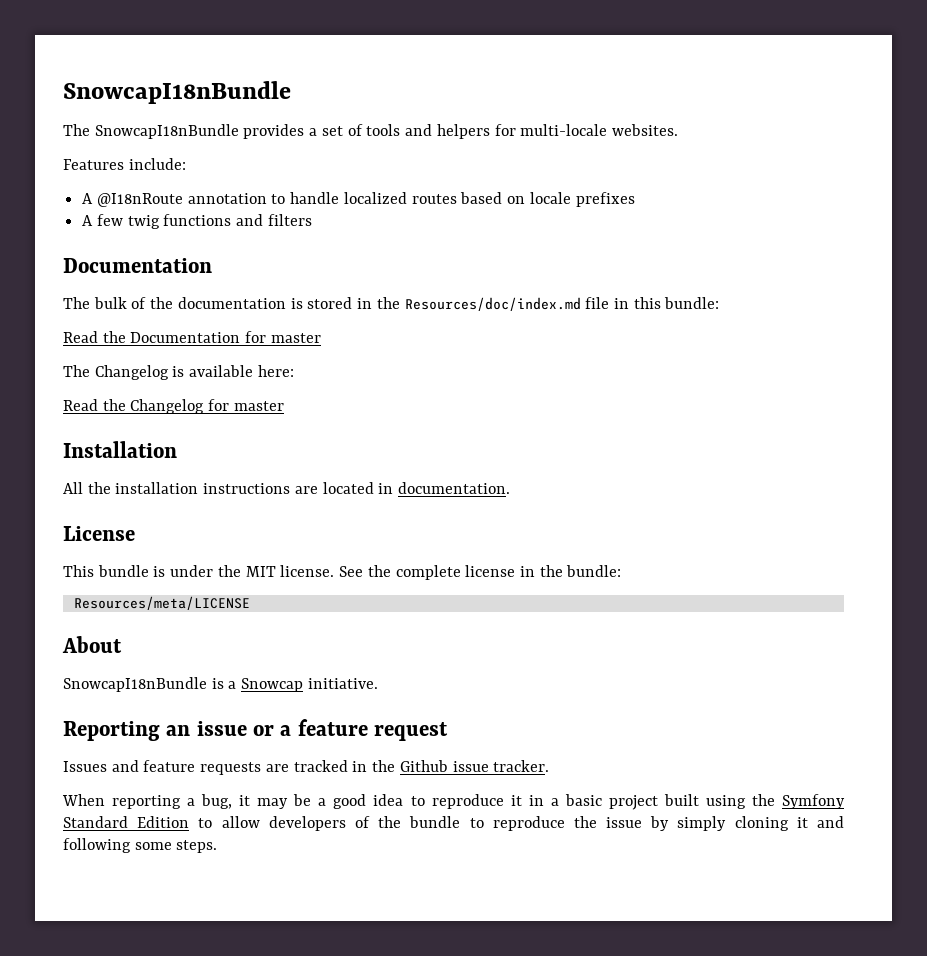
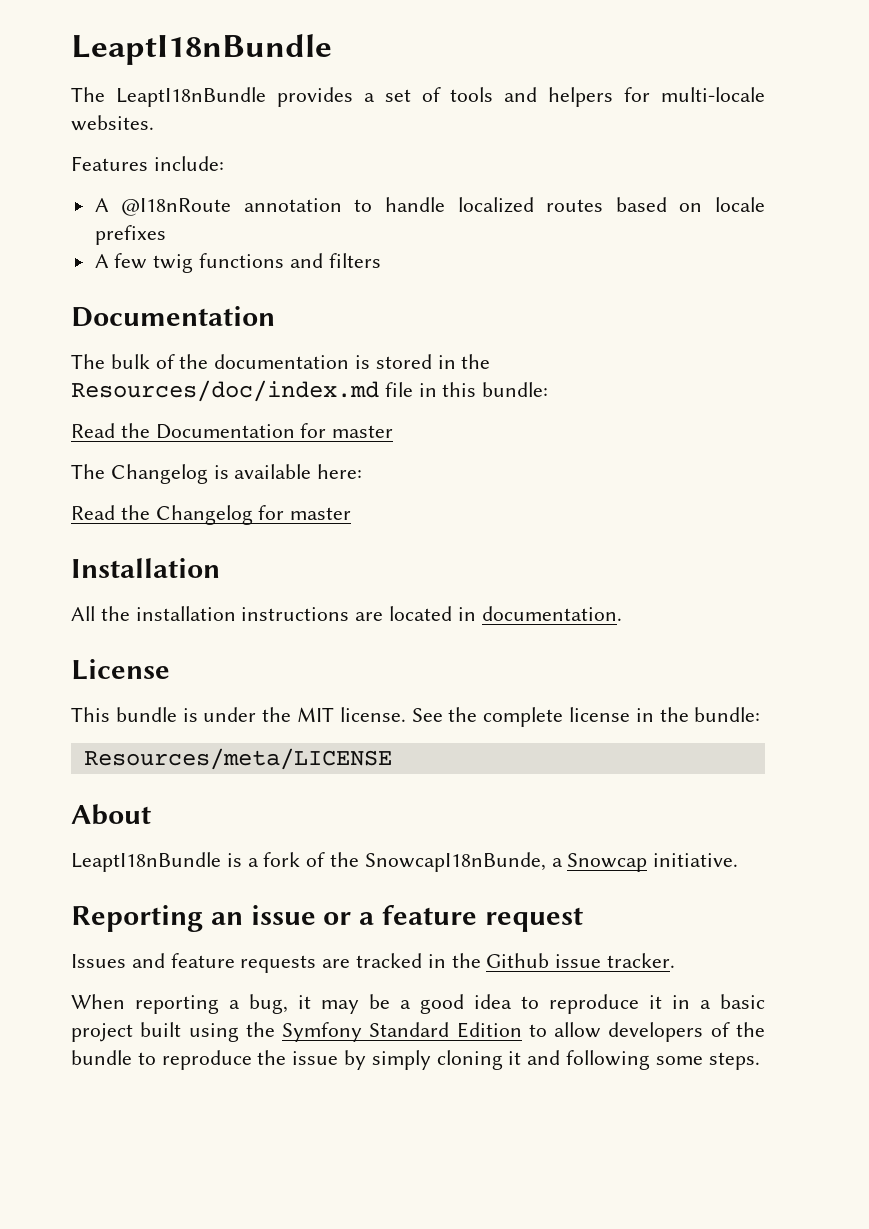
[63,81,291,104] [63,124,239,139] SnowcapI18nBundle // The SnowcapI18nBundle -> [71,34,332,65] [71,87,266,107] LeaptI18nBundle // The LeaptI18nBundle
[63,677,207,692] SnowcapI18nBundle -> [71,852,221,872] LeaptI18nBundle
(237, 685) none -> [263,852,563,872] fork of the SnowcapI18nBunde, a

